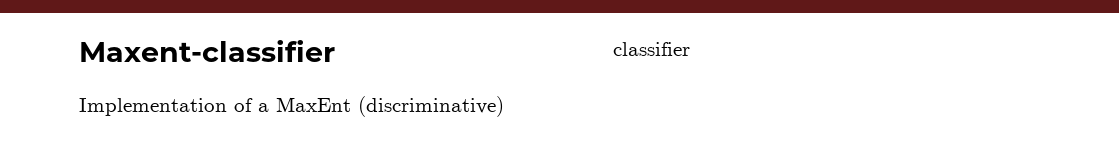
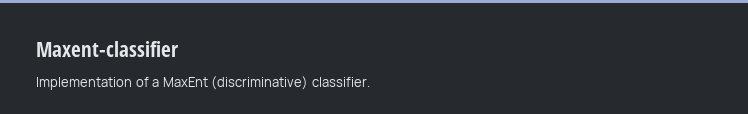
[613,42,690,56] classifier -> [311,77,370,87] classifier.

